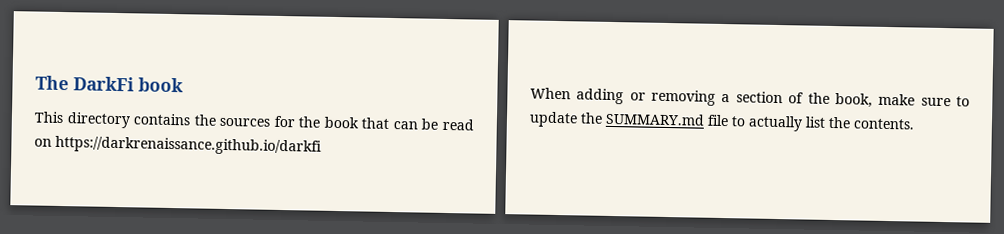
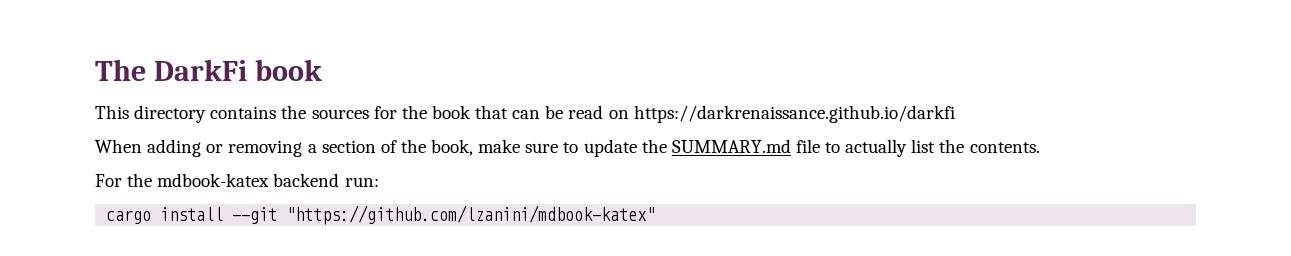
(915, 124) none -> [95,173,379,187] [106,205,656,225] // For the mdbook-katex backend run: // cargo install --git "https://github.com/lzanini/mdbook-katex"

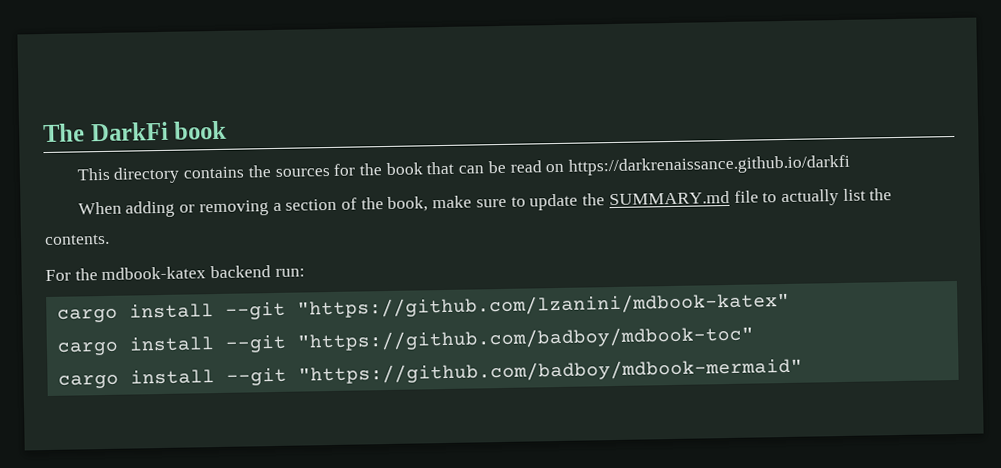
(656, 215) none -> [56,325,754,356] [57,357,803,389] // cargo install --git "https://github.com/badboy/mdbook-toc" // cargo install --git "https://github.com/badboy/mdbook-mermaid"

